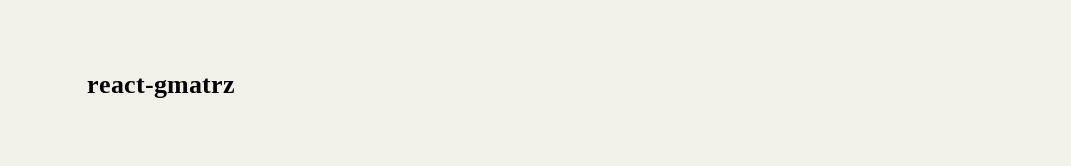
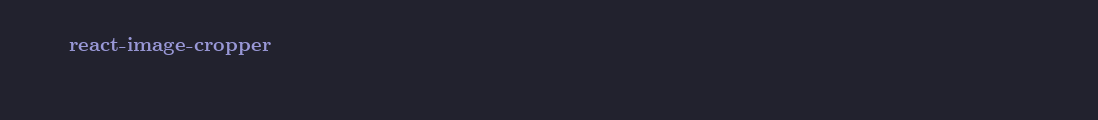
[87,78,235,98] react-gmatrz -> [69,37,271,55] react-image-cropper

